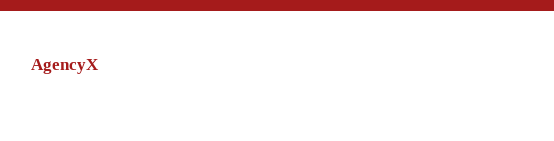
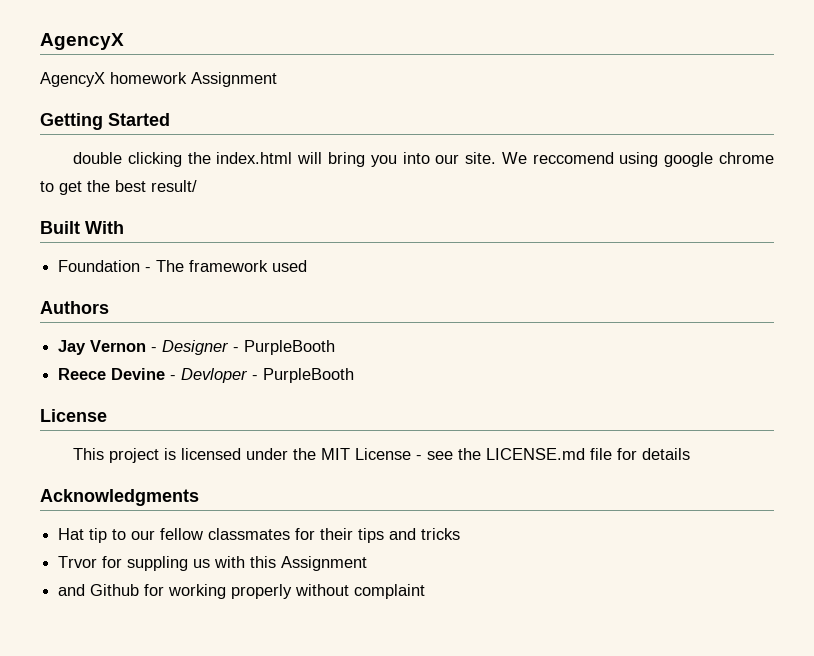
[31,59,99,74] AgencyX -> [40,33,124,50] [40,72,277,87] [40,113,170,130] [73,152,775,167] [40,180,197,195] [40,221,124,234] [58,260,308,272] [40,301,109,314] [58,340,336,355] [58,368,355,383] [40,409,107,422] [73,448,691,463] [40,489,199,506] [58,528,461,543] [58,556,368,571] [58,584,426,599] AgencyX // AgencyX homework Assignment // Getting Started // double clicking the index.html will bring you into our site. We reccomend using google chrome to get the best result/ // Built With // Foundation - The framework used // Authors // Jay Vernon - Designer - PurpleBooth // Reece Devine - Devloper - PurpleBooth // License // This project is licensed under the MIT License - see the LICENSE.md file for details // Acknowledgments // Hat tip to our fellow classmates for their tips and tricks // Trvor for suppling us with this Assignment // and Github for working properly without complaint

